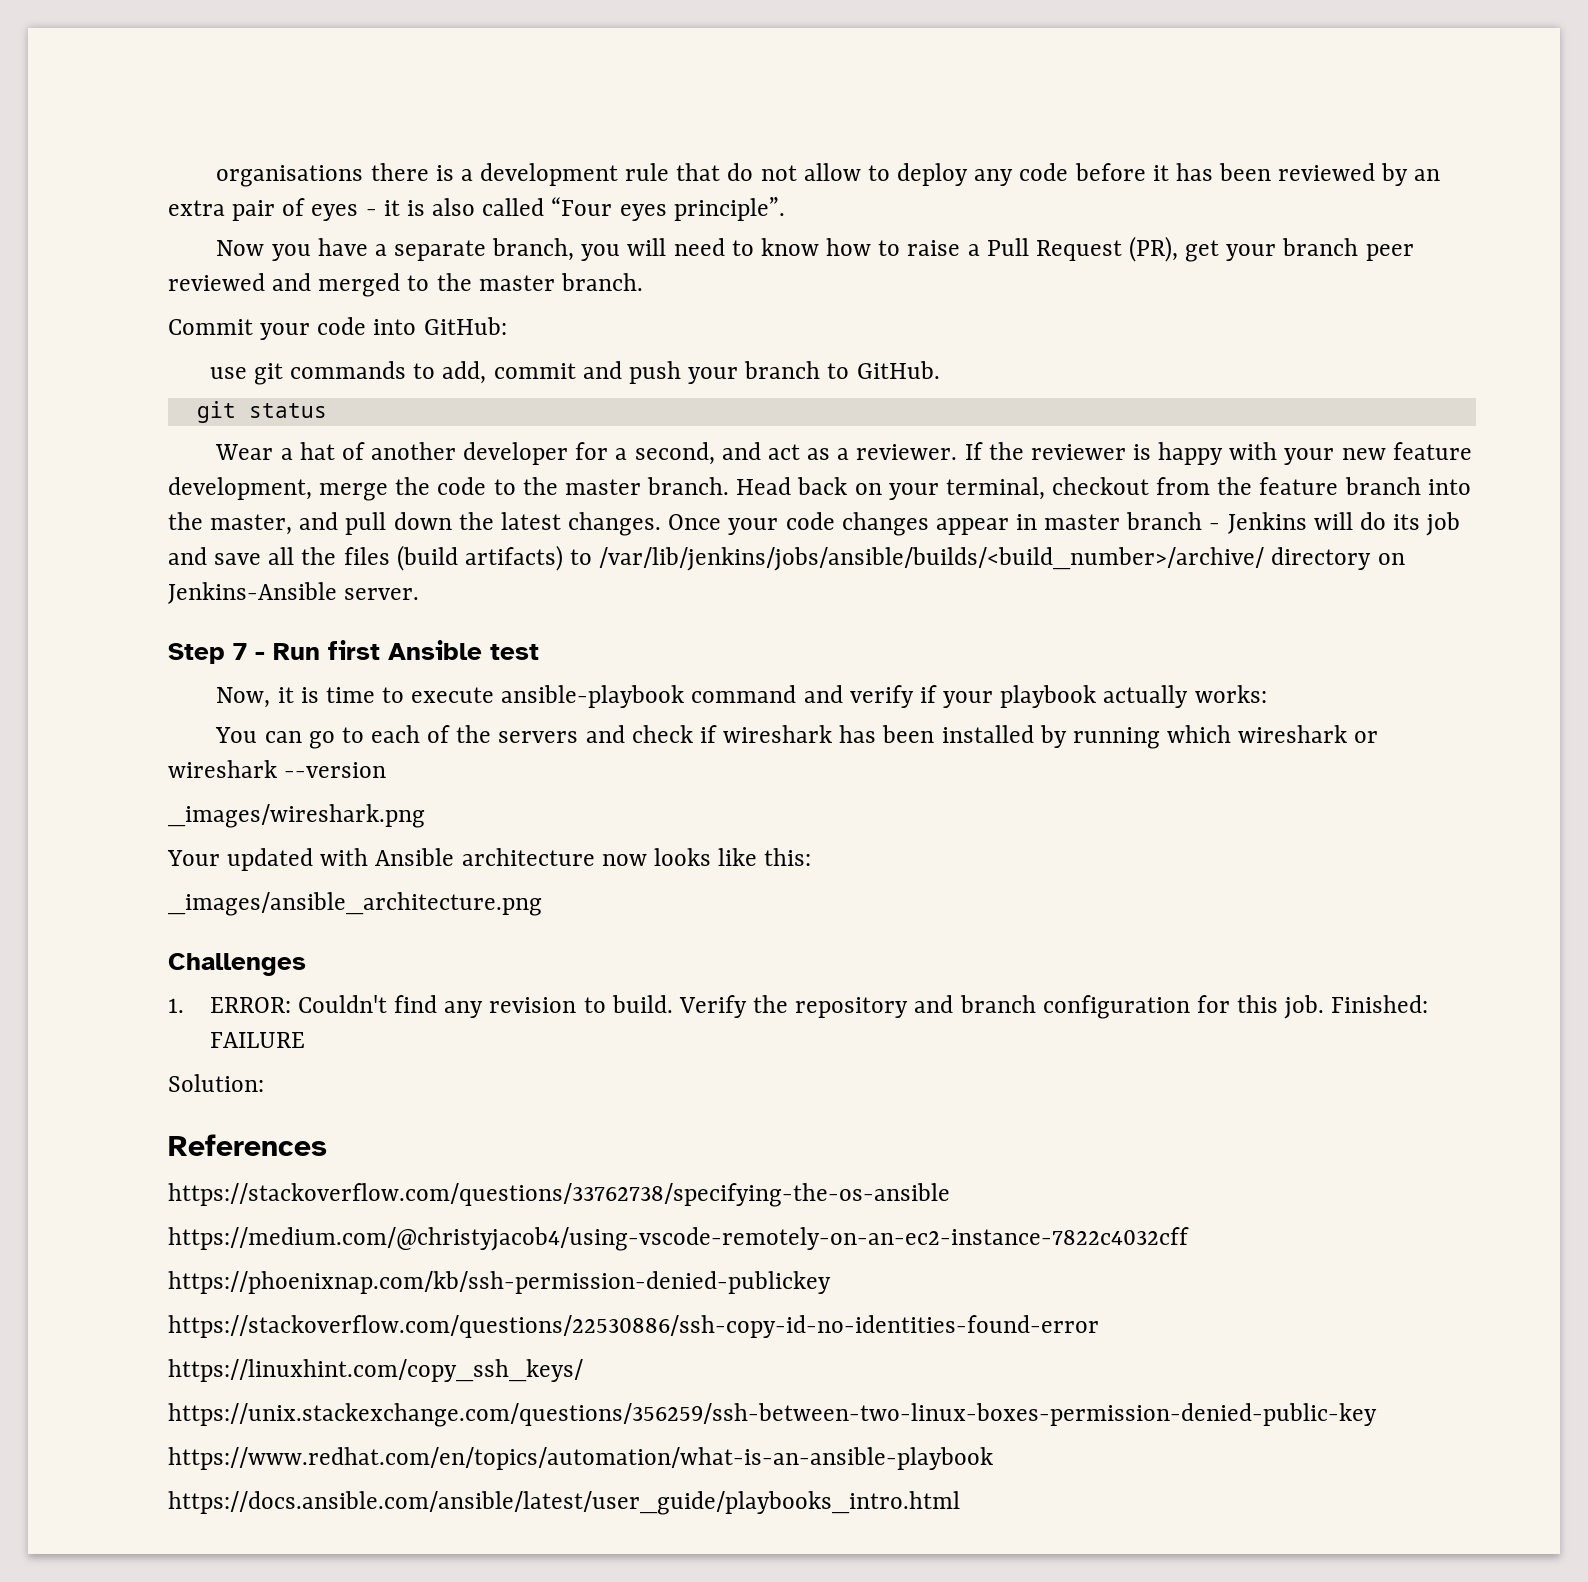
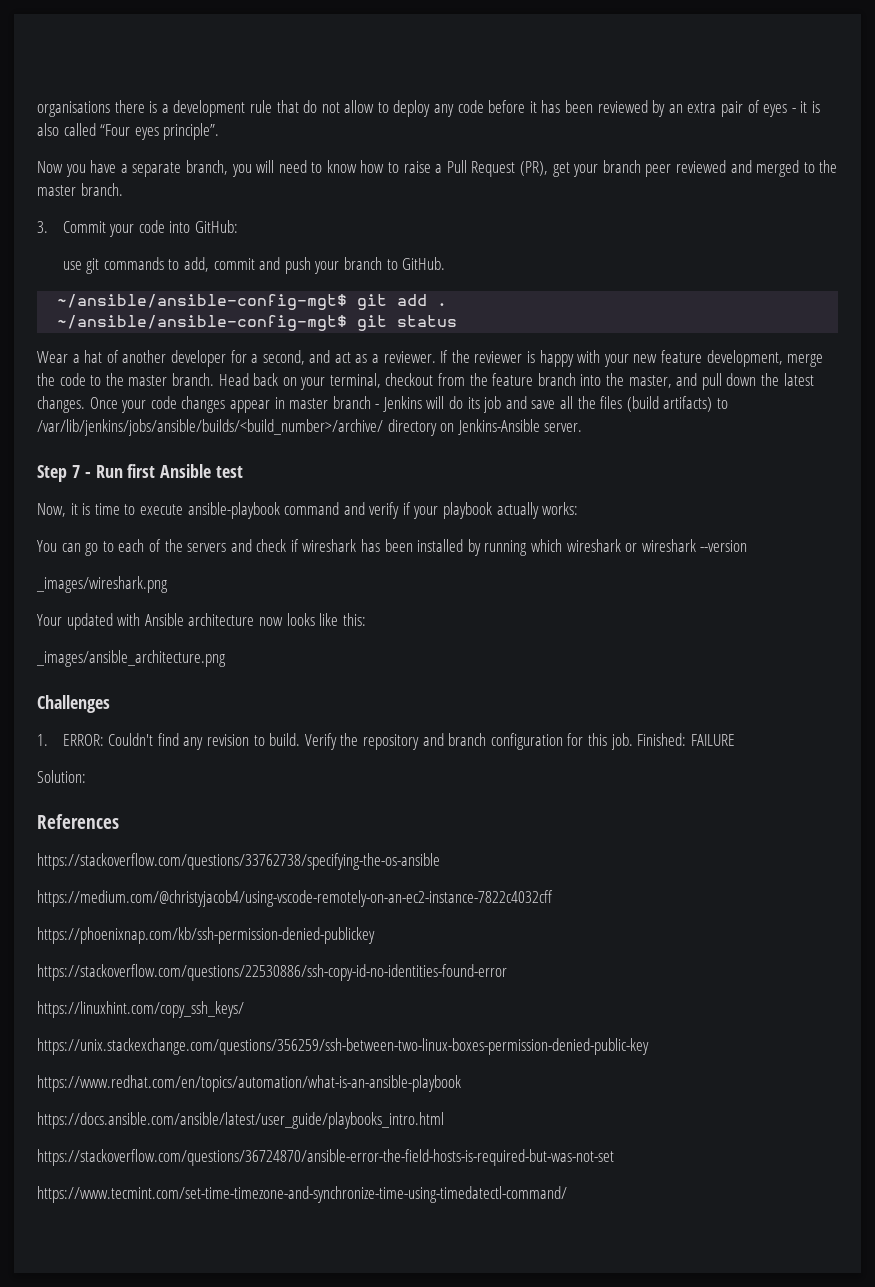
(643, 282) none -> [37,221,48,233] 3.
(940, 370) none -> [57,294,448,310] [57,315,348,331] ~/ansible/ansible-config-mgt$ git add . // ~/ansible/ansible-config-mgt$
(960, 1503) none -> [37,1149,614,1166] [37,1186,567,1203] // https://stackoverflow.com/questions/36724870/ansible-error-the-field-hosts-is-required-but-was-not-set // https://www.tecmint.com/set-time-timezone-and-synchronize-time-using-timedatectl-command/

